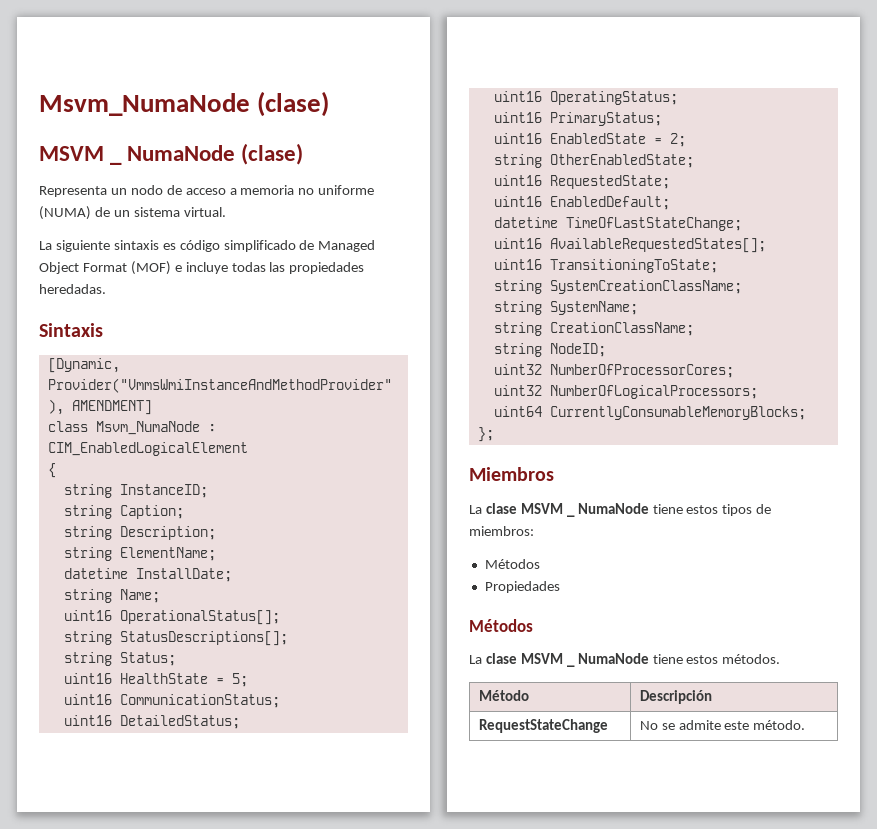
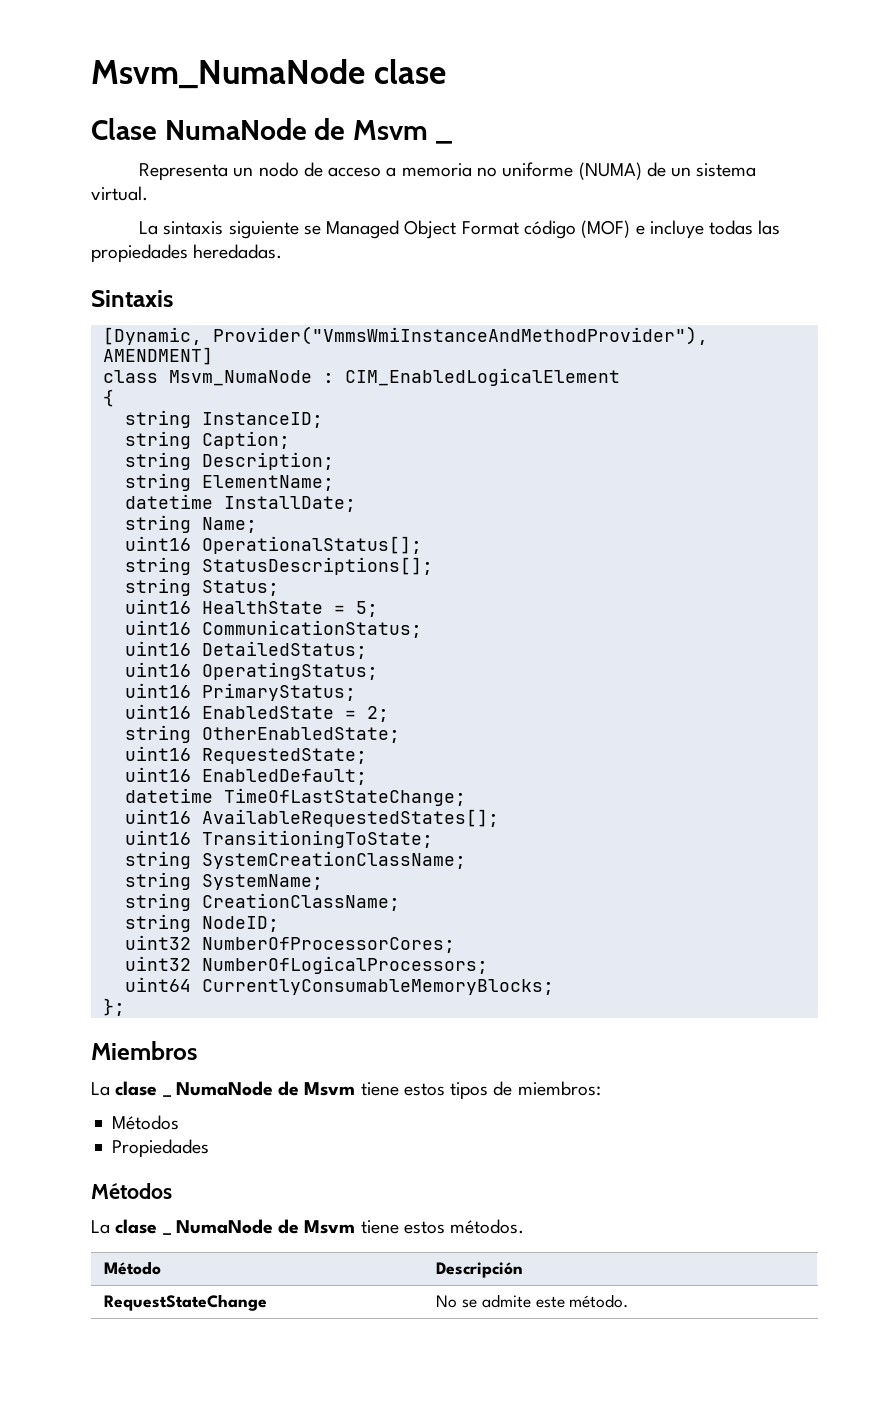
[39,91,330,117] [39,146,104,161] [110,161,123,165] [127,143,304,165] Msvm_NumaNode (clase) // MSVM _ NumaNode (clase) -> [91,59,447,89] [91,118,429,140] [434,140,452,144] Msvm_NumaNode clase // Clase NumaNode de Msvm _
[55,240,315,252] siguiente sintaxis es código simplificado de -> [163,221,321,239] sintaxis siguiente se
(127, 267) none -> [523,220,576,239] código
[520,503,563,514] [566,514,575,517] [577,503,649,514] MSVM _ NumaNode -> [162,1081,356,1097] _ NumaNode de Msvm
[520,653,563,664] [566,664,575,667] [577,653,649,664] MSVM _ NumaNode -> [162,1219,356,1235] _ NumaNode de Msvm

